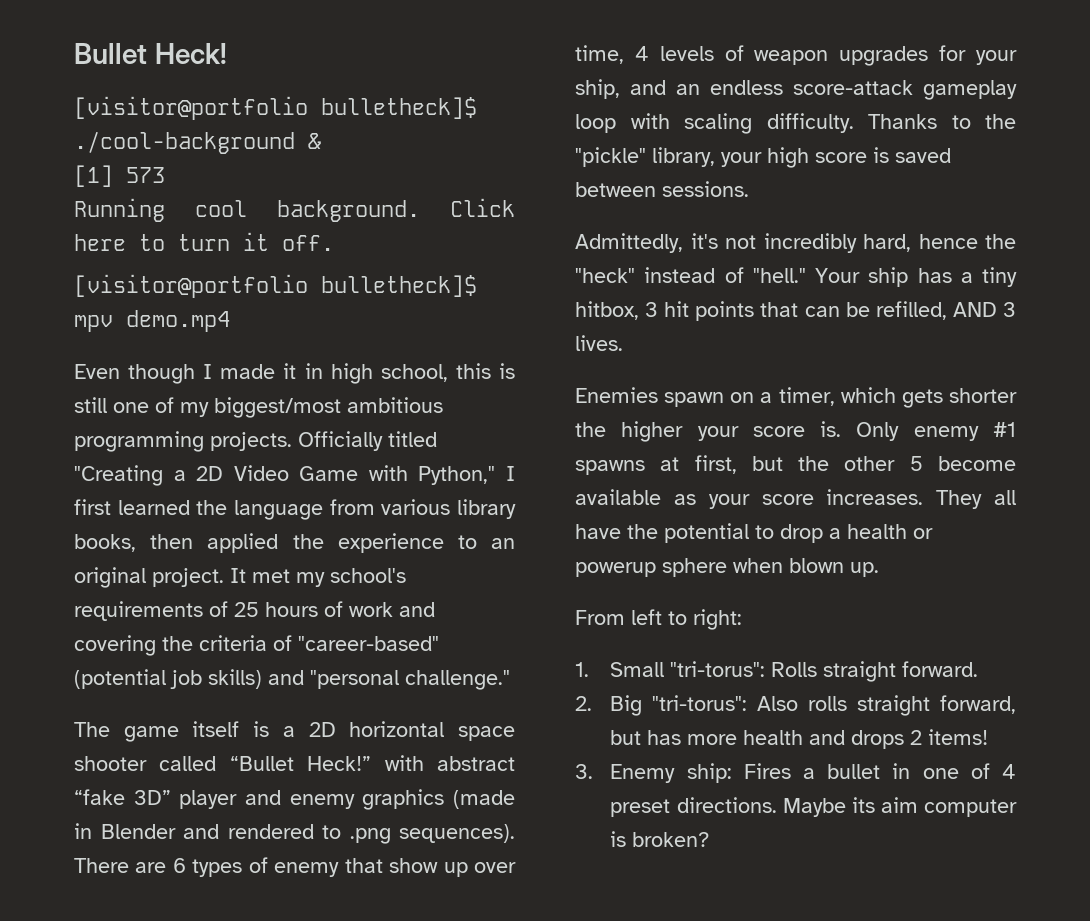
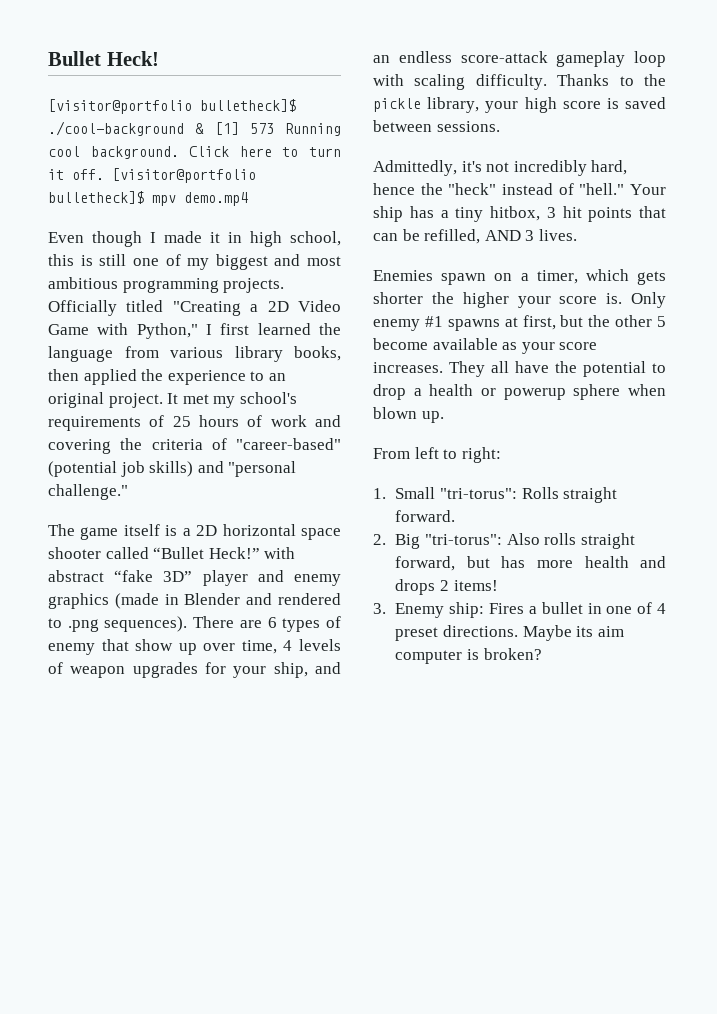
(321, 141) // -> (205, 128) none
(165, 175) // -> (274, 128) none
(334, 243) // -> (104, 174) none
[214,397,341,418] biggest/most -> [215,254,341,270] biggest and most
[575,147,646,167] "pickle" -> [373,98,421,112] pickle

